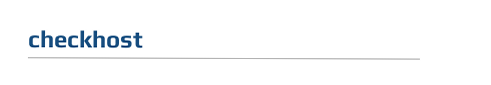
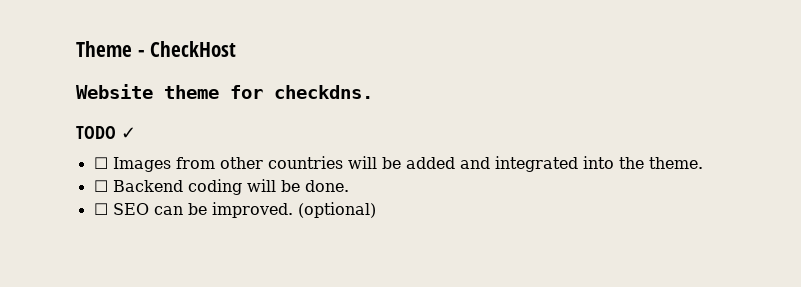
[27,30,144,49] checkhost -> [76,41,237,57] [76,84,373,99] [76,126,136,139] [93,156,703,172] [93,179,349,195] [93,202,376,218] Theme - CheckHost // Website theme for checkdns. // TODO ✓ // ☐ Images from other countries will be added and integrated into the theme. // ☐ Backend coding will be done. // ☐ SEO can be improved. (optional)

